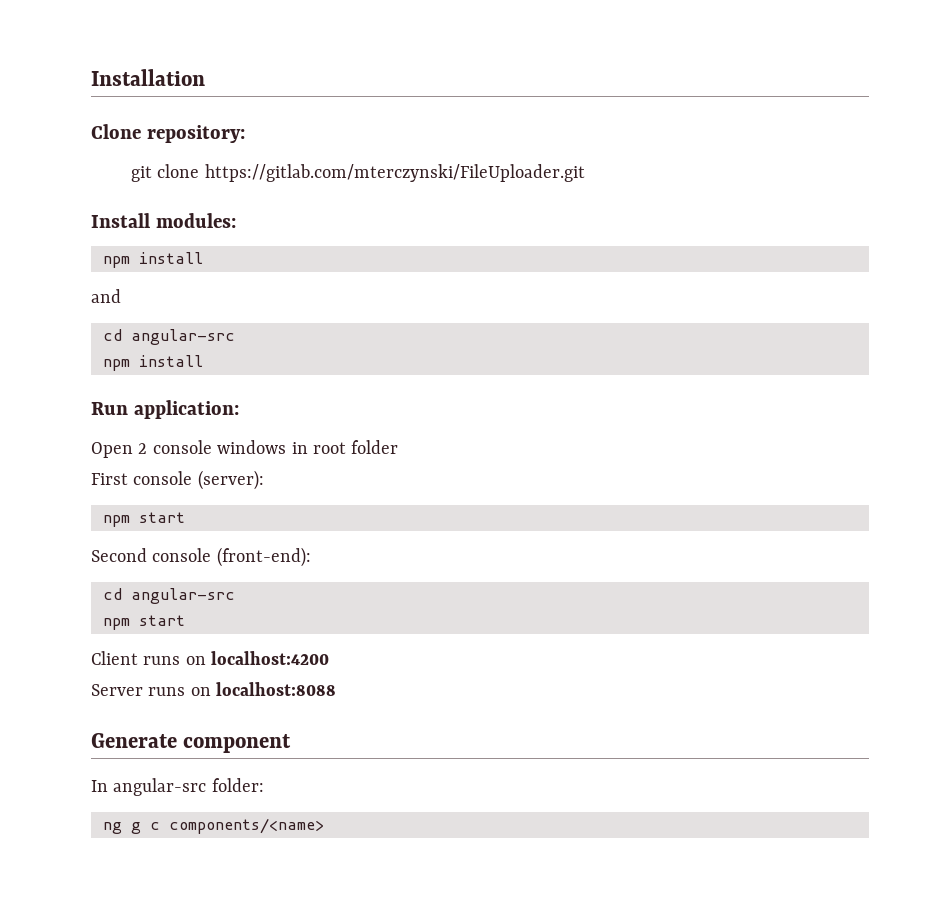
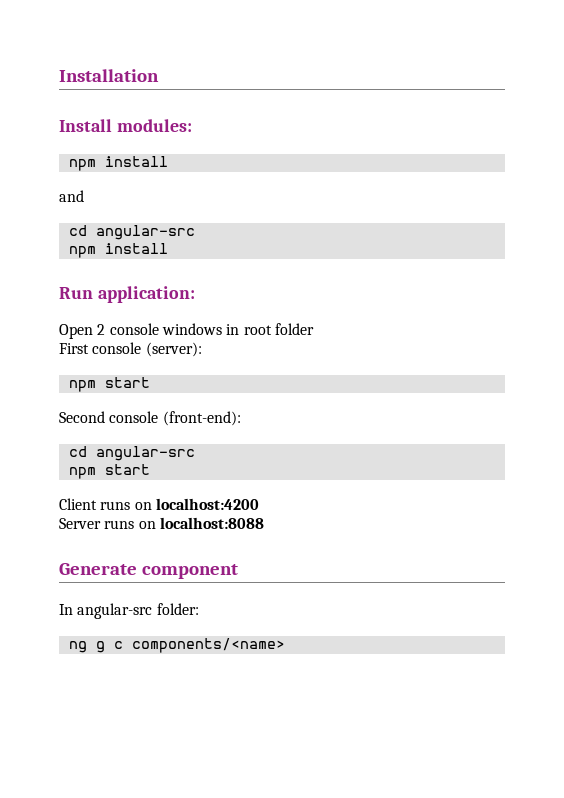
[91,124,245,143] [130,164,585,182] // Clone repository: // git clone https://gitlab.com/mterczynski/FileUploader.git -> (159, 75) none

